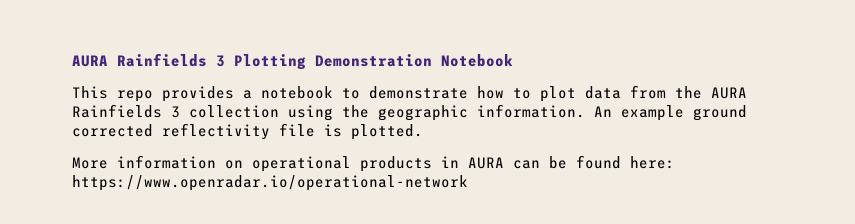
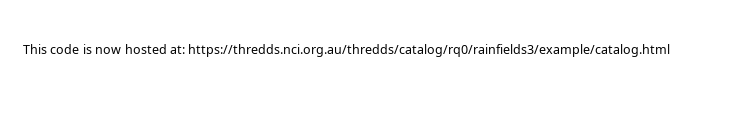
[72,53,513,70] [72,85,747,102] [72,104,747,121] [72,123,423,140] [72,155,675,172] [72,175,468,191] AURA Rainfields 3 Plotting Demonstration Notebook // This repo provides a notebook to demonstrate how to plot data from the AURA Rainfields 3 collection using the geographic information. An example ground corrected reflectivity file is plotted. // More information on operational products in AURA can be found here: https://www.openradar.io/operational-network -> [23,44,671,57] This code is now hosted at: https://thredds.nci.org.au/thredds/catalog/rq0/rainfields3/example/catalog.html

